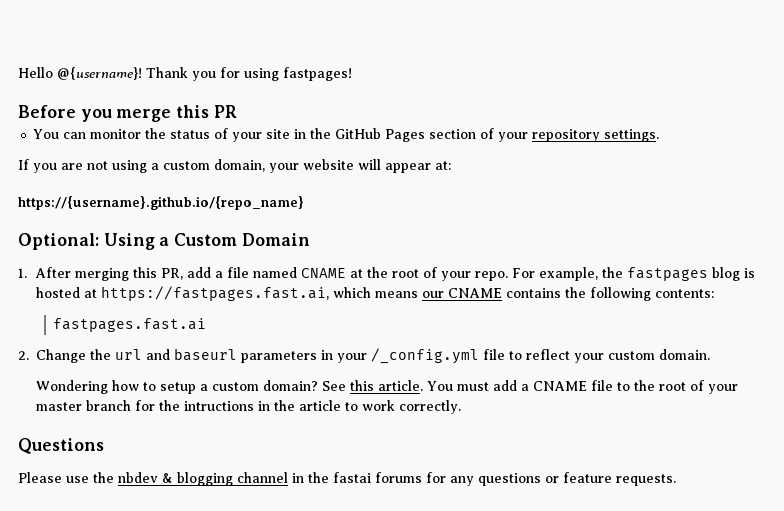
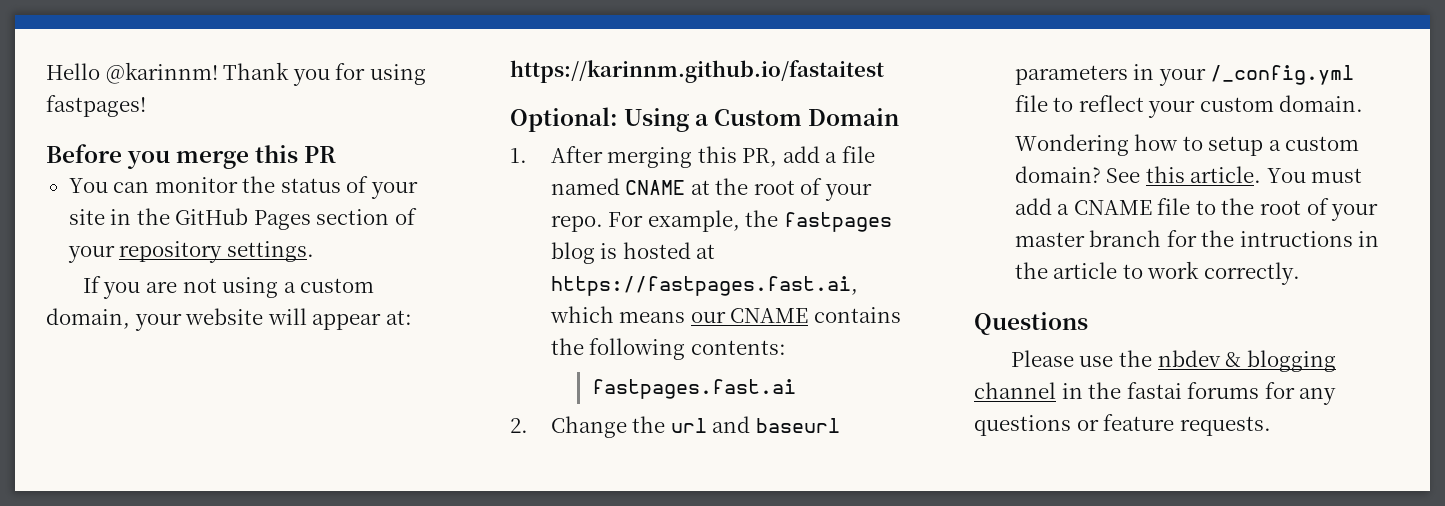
[57,67,142,80] @{username}! -> [105,62,218,84] @karinnm!
[18,196,304,210] https://{username}.github.io/{repo_name} -> [510,60,884,83] https://karinnm.github.io/fastaitest

